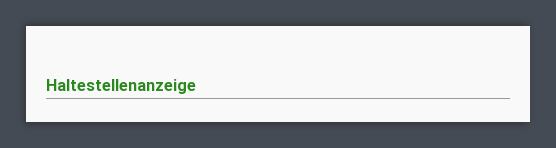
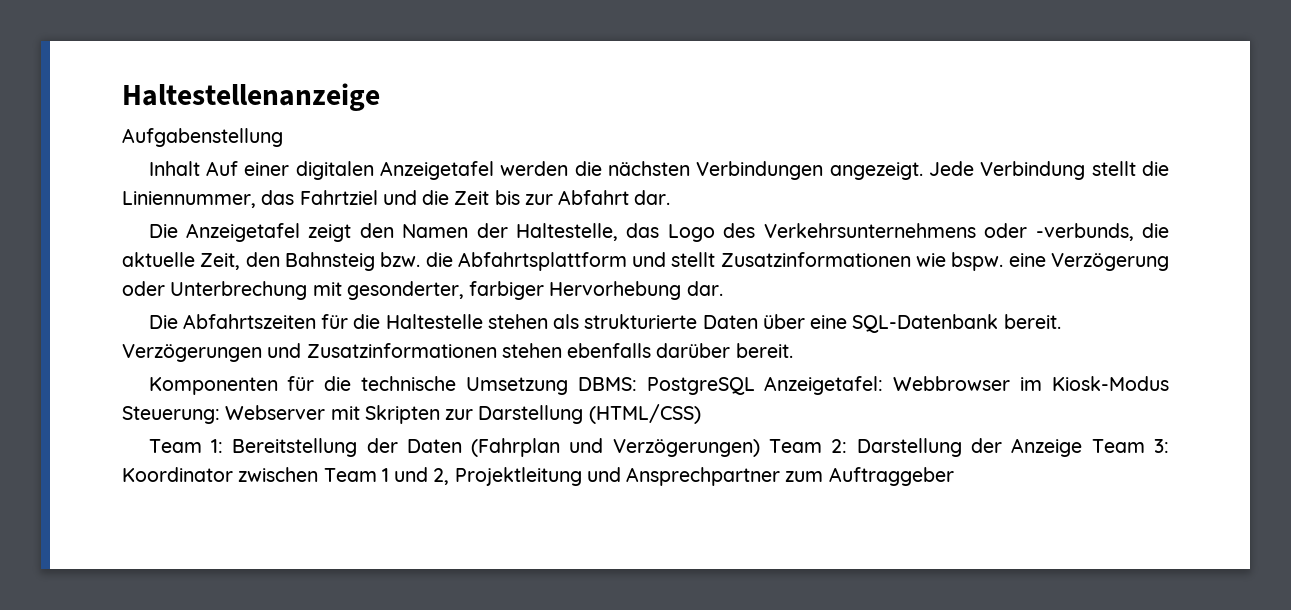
(196, 86) none -> [122,128,283,147] [148,161,1170,180] [122,190,671,208] [148,223,1170,242] [122,252,1169,271] [122,281,723,300] [148,314,1061,333] [122,343,793,362] [148,376,1169,395] [122,404,701,424] [148,438,1169,457] [122,467,954,486] // Aufgabenstellung // Inhalt Auf einer digitalen Anzeigetafel werden die nächsten Verbindungen angezeigt. Jede Verbindung stellt die Liniennummer, das Fahrtziel und die Zeit bis zur Abfahrt dar. // Die Anzeigetafel zeigt den Namen der Haltestelle, das Logo des Verkehrsunternehmens oder -verbunds, die aktuelle Zeit, den Bahnsteig bzw. die Abfahrtsplattform und stellt Zusatzinformationen wie bspw. eine Verzögerung oder Unterbrechung mit gesonderter, farbiger Hervorhebung dar. // Die Abfahrtszeiten für die Haltestelle stehen als strukturierte Daten über eine SQL-Datenbank bereit. Verzögerungen und Zusatzinformationen stehen ebenfalls darüber bereit. // Komponenten für die technische Umsetzung DBMS: PostgreSQL Anzeigetafel: Webbrowser im Kiosk-Modus Steuerung: Webserver mit Skripten zur Darstellung (HTML/CSS) // Team 1: Bereitstellung der Daten (Fahrplan und Verzögerungen) Team 2: Darstellung der Anzeige Team 3: Koordinator zwischen Team 1 und 2, Projektleitung und Ansprechpartner zum Auftraggeber

